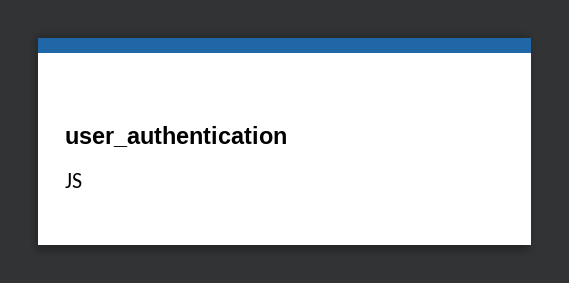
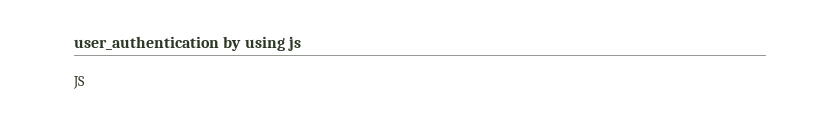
(287, 136) none -> [223,36,301,51] by using js

